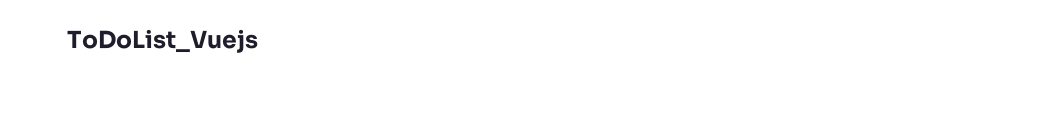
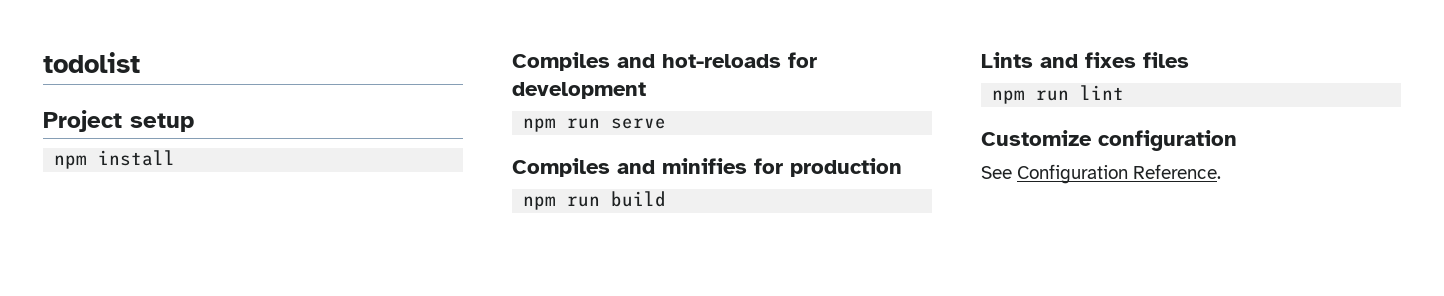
[67,29,258,53] ToDoList_Vuejs -> [43,52,140,73] [43,110,194,132] [54,150,176,169] [512,52,817,71] [512,82,646,99] [523,118,667,132] [512,158,902,177] [523,191,667,210] [981,52,1189,68] [992,85,1125,104] [981,130,1237,151] [981,164,1222,184] todolist // Project setup // npm install // Compiles and hot-reloads for development // npm run serve // Compiles and minifies for production // npm run build // Lints and fixes files // npm run lint // Customize configuration // See Configuration Reference.

